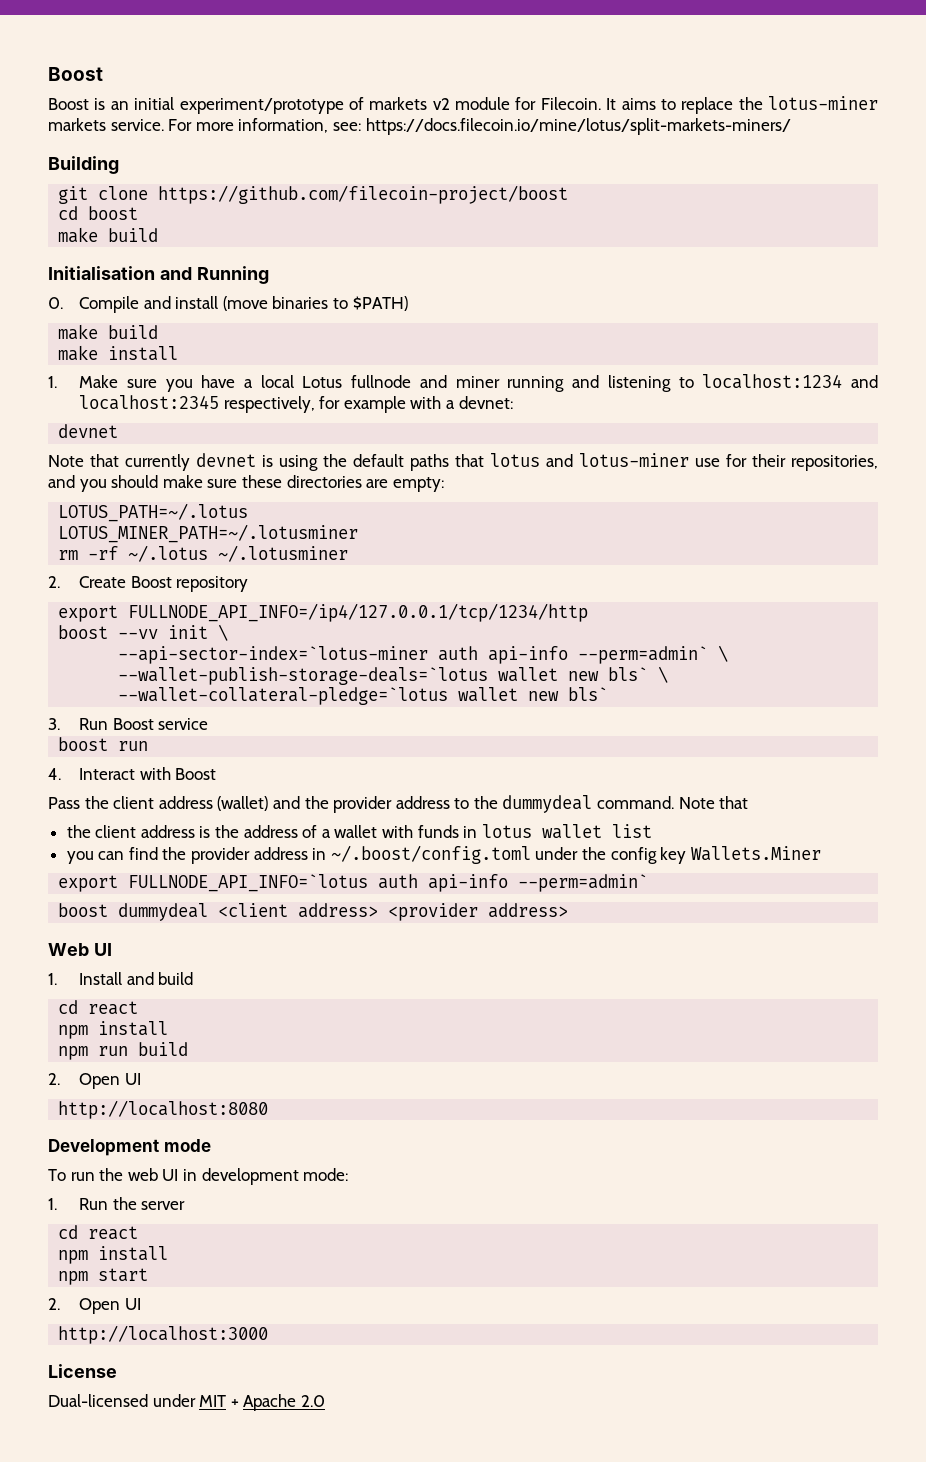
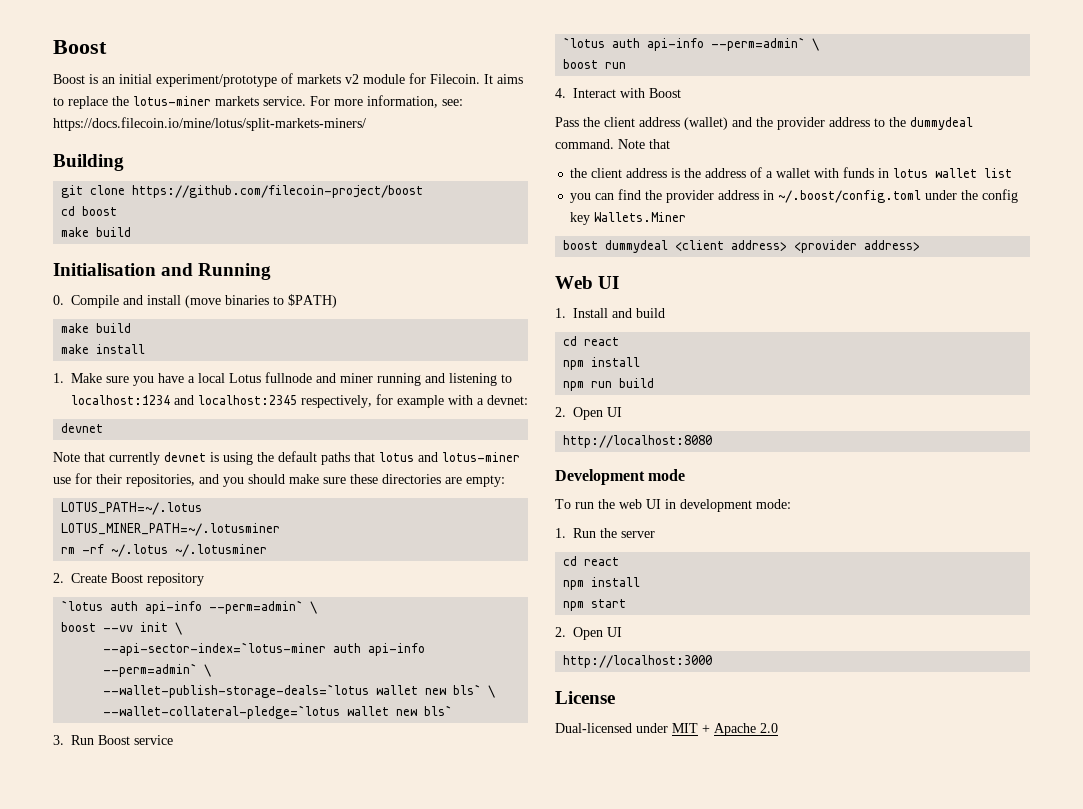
[58,603,589,622] export FULLNODE_API_INFO=/ip4/127.0.0.1/tcp/1234/http -> [61,600,318,614] `lotus auth api-info --perm=admin` \
(209, 724) none -> [563,37,820,51] // `lotus auth api-info --perm=admin` \
[58,874,649,892] // export FULLNODE_API_INFO=`lotus auth api-info --perm=admin` -> (687, 217) none

